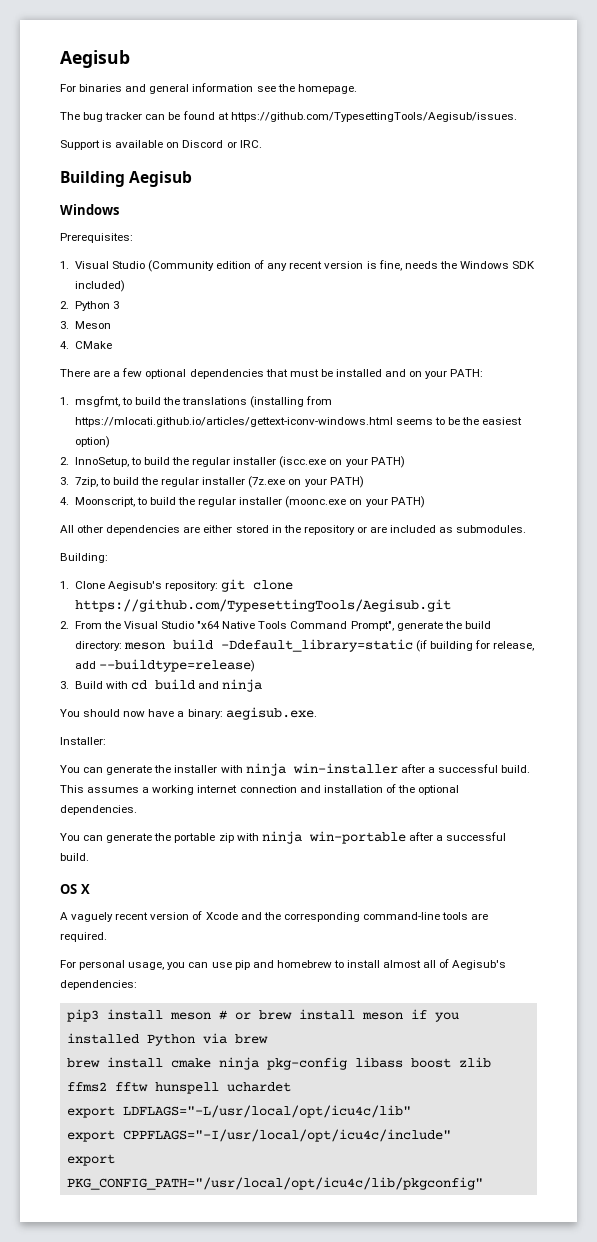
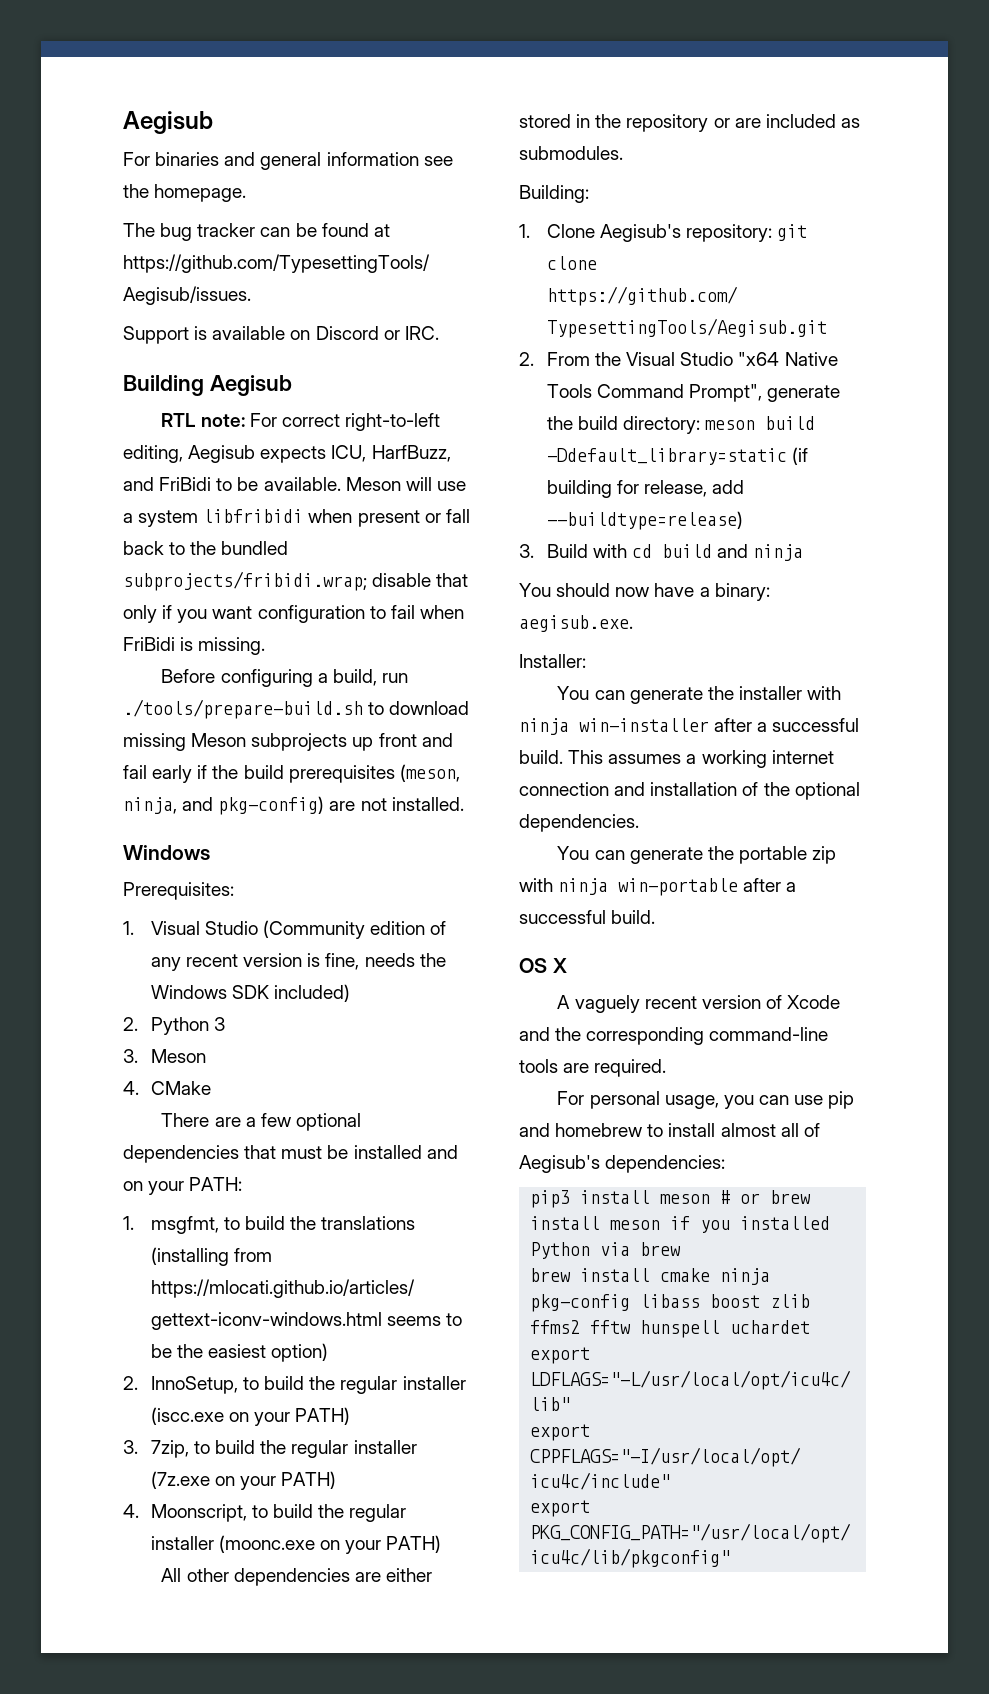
(193, 179) none -> [161,413,440,431] [123,445,451,463] [123,477,466,491] [123,509,470,527] [123,541,289,555] [123,571,469,591] [123,605,464,623] [123,637,266,655] [161,669,408,687] [123,699,470,719] [123,733,453,751] [123,764,460,783] [123,796,464,815] // RTL note: For correct right-to-left editing, Aegisub expects ICU, HarfBuzz, and FriBidi to be available. Meson will use a system libfribidi when present or fall back to the bundled subprojects/fribidi.wrap; disable that only if you want configuration to fail when FriBidi is missing. // Before configuring a build, run ./tools/prepare-build.sh to download missing Meson subprojects up front and fail early if the build prerequisites (meson, ninja, and pkg-config) are not installed.

